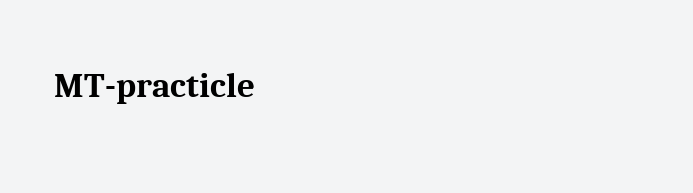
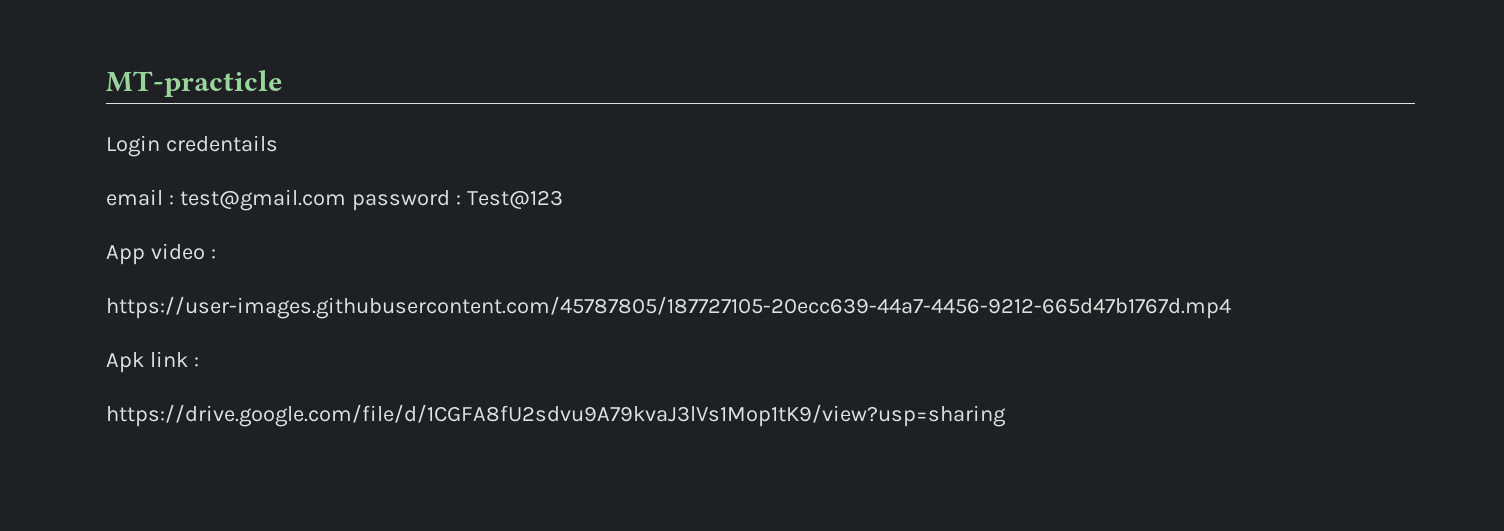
(255, 88) none -> [106,135,278,157] [106,189,563,211] [106,243,216,265] [106,296,1231,319] [106,351,199,373] [106,404,1006,427] // Login credentails // email : test@gmail.com password : Test@123 // App video : // https://user-images.githubusercontent.com/45787805/187727105-20ecc639-44a7-4456-9212-665d47b1767d.mp4 // Apk link : // https://drive.google.com/file/d/1CGFA8fU2sdvu9A79kvaJ3lVs1Mop1tK9/view?usp=sharing

